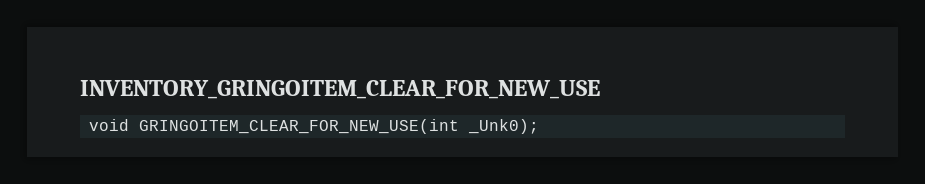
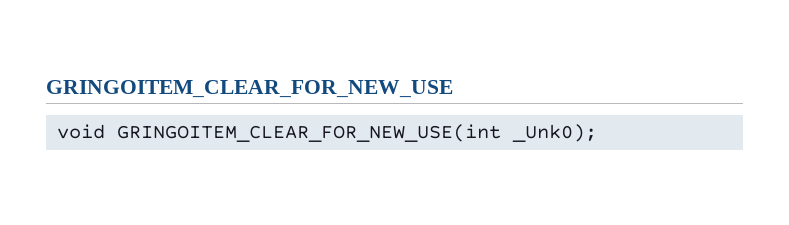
[80,80,600,99] INVENTORY_GRINGOITEM_CLEAR_FOR_NEW_USE -> [46,80,453,98] GRINGOITEM_CLEAR_FOR_NEW_USE

